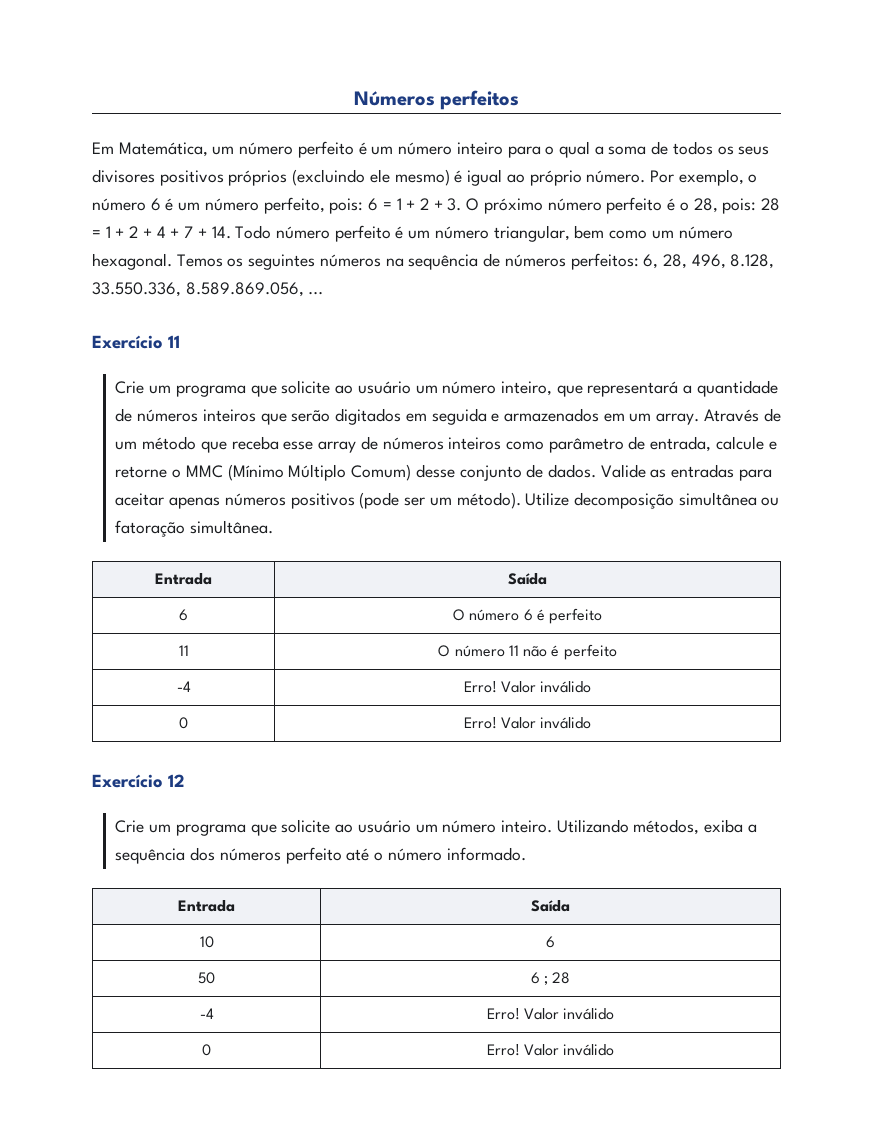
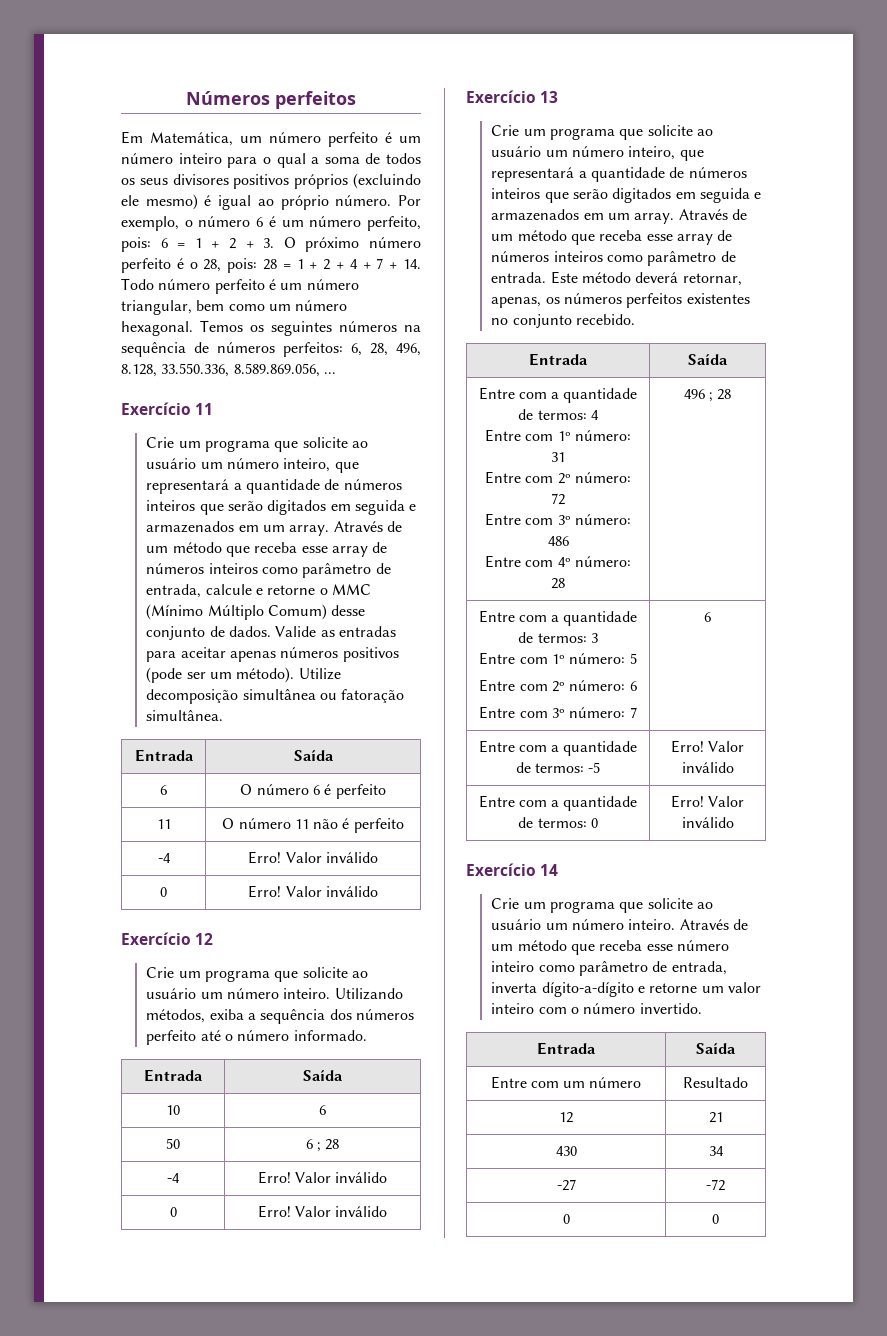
(615, 1050) none -> [466,90,559,103] [491,125,713,140] [491,146,704,161] [491,167,747,182] [491,188,762,203] [491,209,747,224] [491,230,733,245] [491,251,736,266] [491,271,742,286] [491,293,750,308] [491,314,635,328] [529,353,588,366] [688,354,728,365] [478,387,638,403] [518,409,599,420] [485,429,631,442] [551,452,565,462] [485,471,631,484] [551,493,565,505] [485,513,631,526] [547,536,569,546] [485,555,631,568] [551,578,565,589] [683,389,732,402] [478,610,638,626] [518,632,598,643] [479,652,637,665] [479,679,637,692] [479,706,637,719] [704,612,711,622] [478,740,638,756] [515,762,601,773] [670,740,745,753] [681,762,734,773] [478,795,638,811] [518,817,598,828] [670,795,745,808] [681,817,734,828] [466,863,559,876] [491,898,713,913] [491,919,748,930] [491,940,729,955] [491,961,727,976] [491,982,761,997] [491,1003,702,1014] [537,1042,596,1055] [696,1043,736,1054] [490,1076,642,1089] [683,1077,748,1088] [559,1112,573,1123] [708,1112,723,1123] [555,1146,577,1156] [708,1146,724,1156] [556,1179,576,1191] [706,1179,725,1191] [562,1214,570,1224] [712,1214,719,1224] // Exercício 13 // Crie um programa que solicite ao usuário um número inteiro, que representará a quantidade de números inteiros que serão digitados em seguida e armazenados em um array. Através de um método que receba esse array de números inteiros como parâmetro de entrada. Este método deverá retornar, apenas, os números perfeitos existentes no conjunto recebido. // Entrada | Saída // Entre com a quantidade de termos: 4 // Entre com 1º número: 31 // Entre com 2º número: 72 // Entre com 3º número: 486 // Entre com 4º número: 28 | 496 ; 28 // Entre com a quantidade de termos: 3 // Entre com 1º número: 5 // Entre com 2º número: 6 // Entre com 3º número: 7 | 6 // Entre com a quantidade de termos: -5 | Erro! Valor inválido // Entre com a quantidade de termos: 0 | Erro! Valor inválido // Exercício 14 // Crie um programa que solicite ao usuário um número inteiro. Através de um método que receba esse número inteiro como parâmetro de entrada, inverta dígito-a-dígito e retorne um valor inteiro com o número invertido. // Entrada | Saída // Entre com um número | Resultado // 12 | 21 // 430 | 34 // -27 | -72 // 0 | 0

